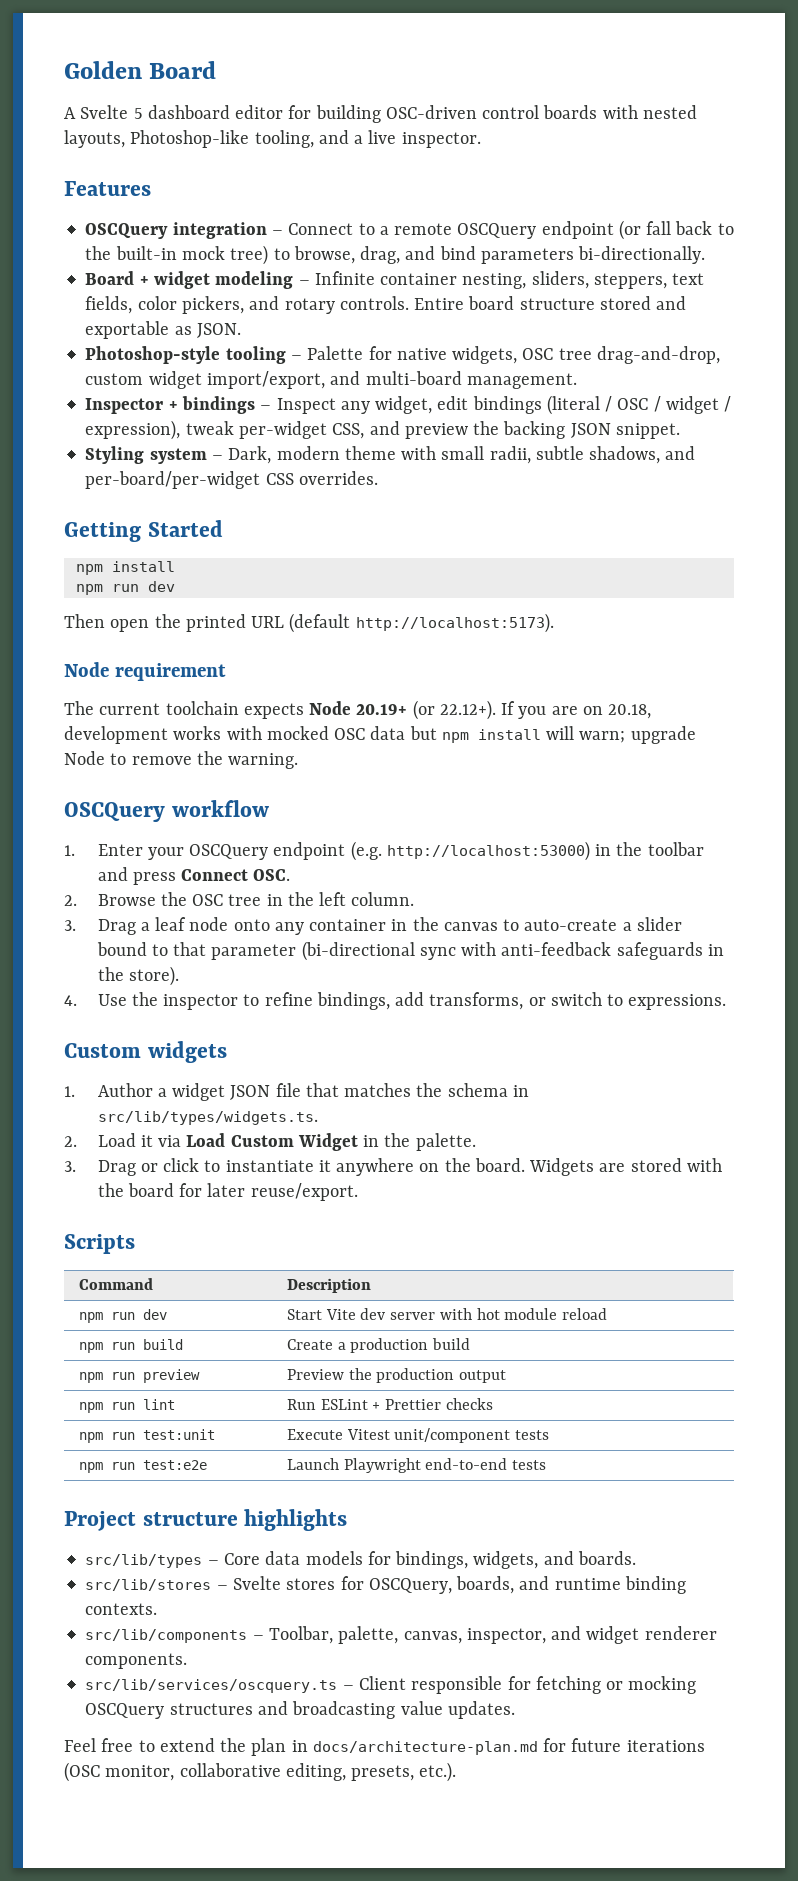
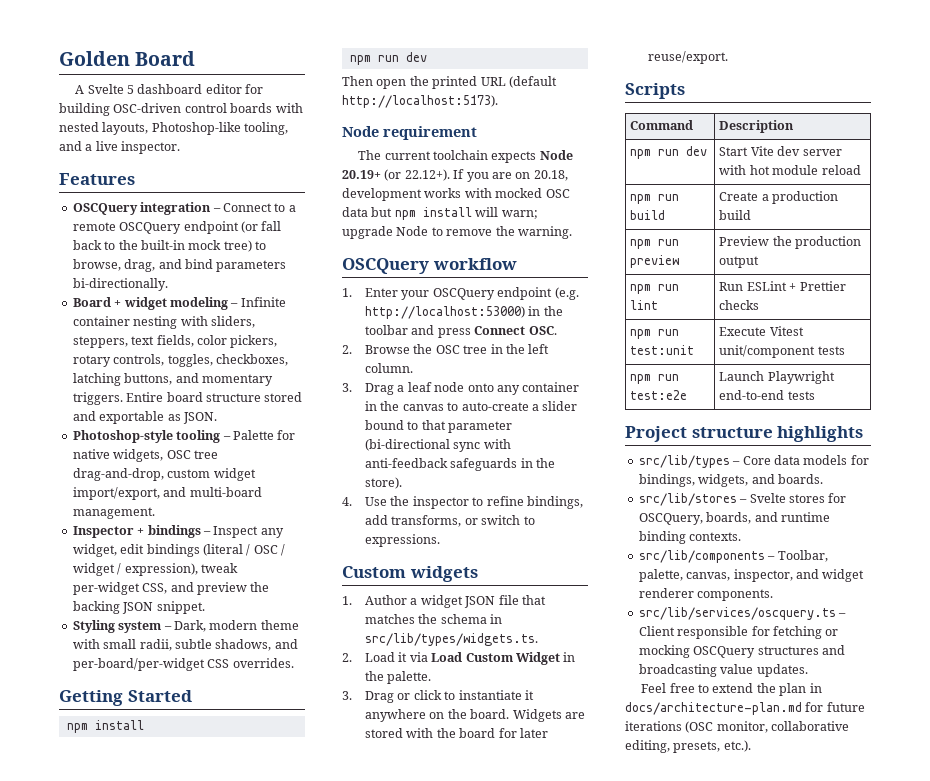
[462,273,527,289] nesting, -> [133,316,208,329] nesting with
[249,296,409,314] and rotary controls. -> [72,354,288,367] [72,373,273,386] [72,392,123,405] rotary controls, toggles, checkboxes, latching buttons, and momentary triggers.

